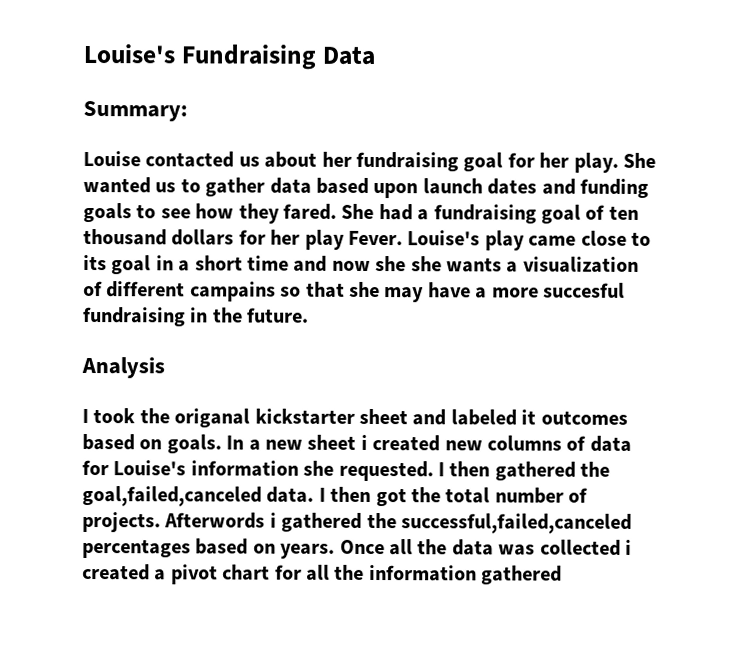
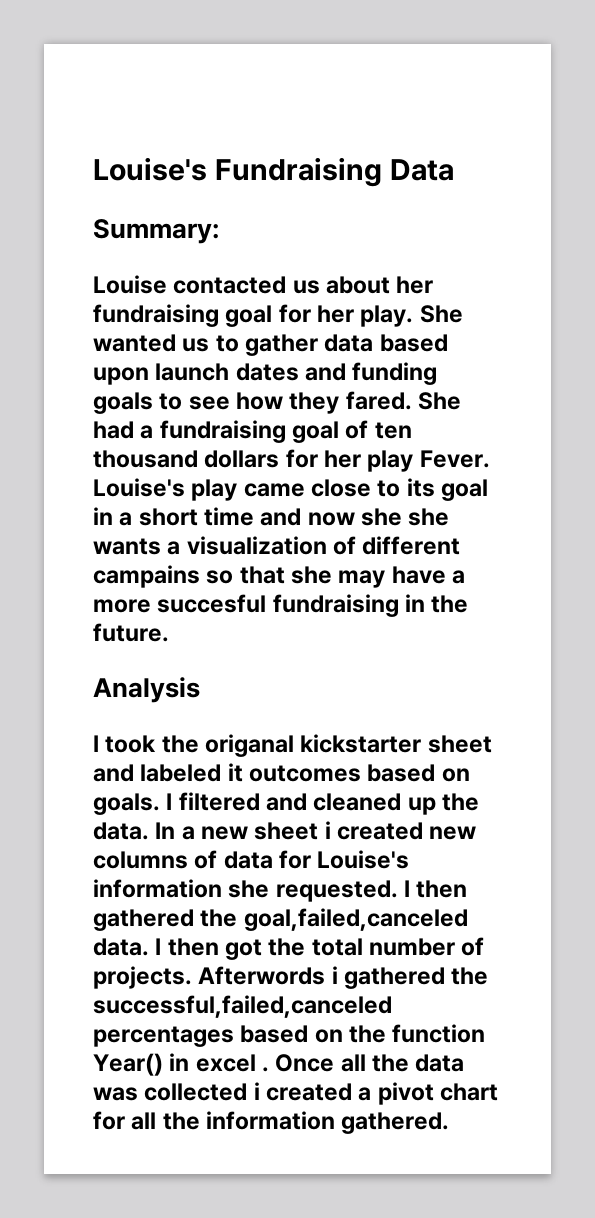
(222, 444) none -> [166,792,480,815] [93,822,149,840] I filtered and cleaned up the data.
[280,543,336,559] years. -> [349,1024,486,1043] [93,1053,270,1076] the function Year() in excel .
[481,565,563,585] gathered -> [341,1112,450,1134] gathered.

